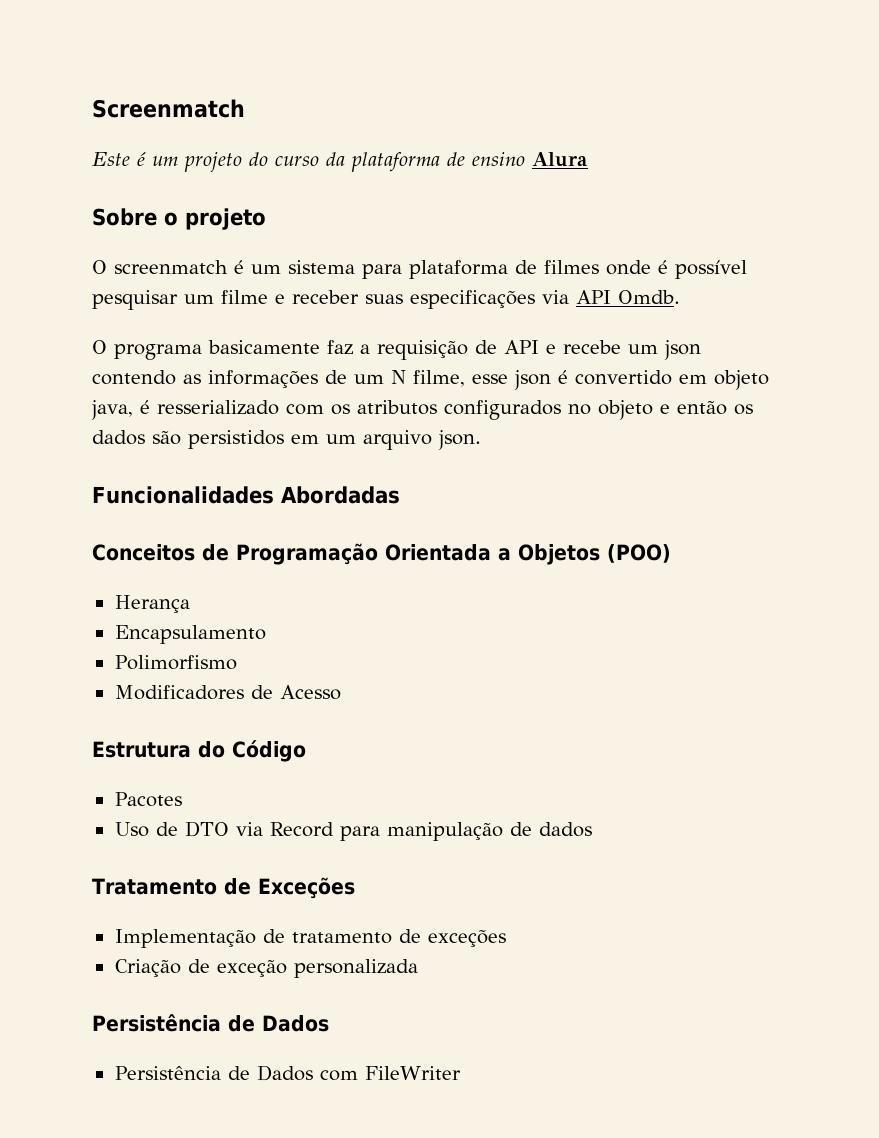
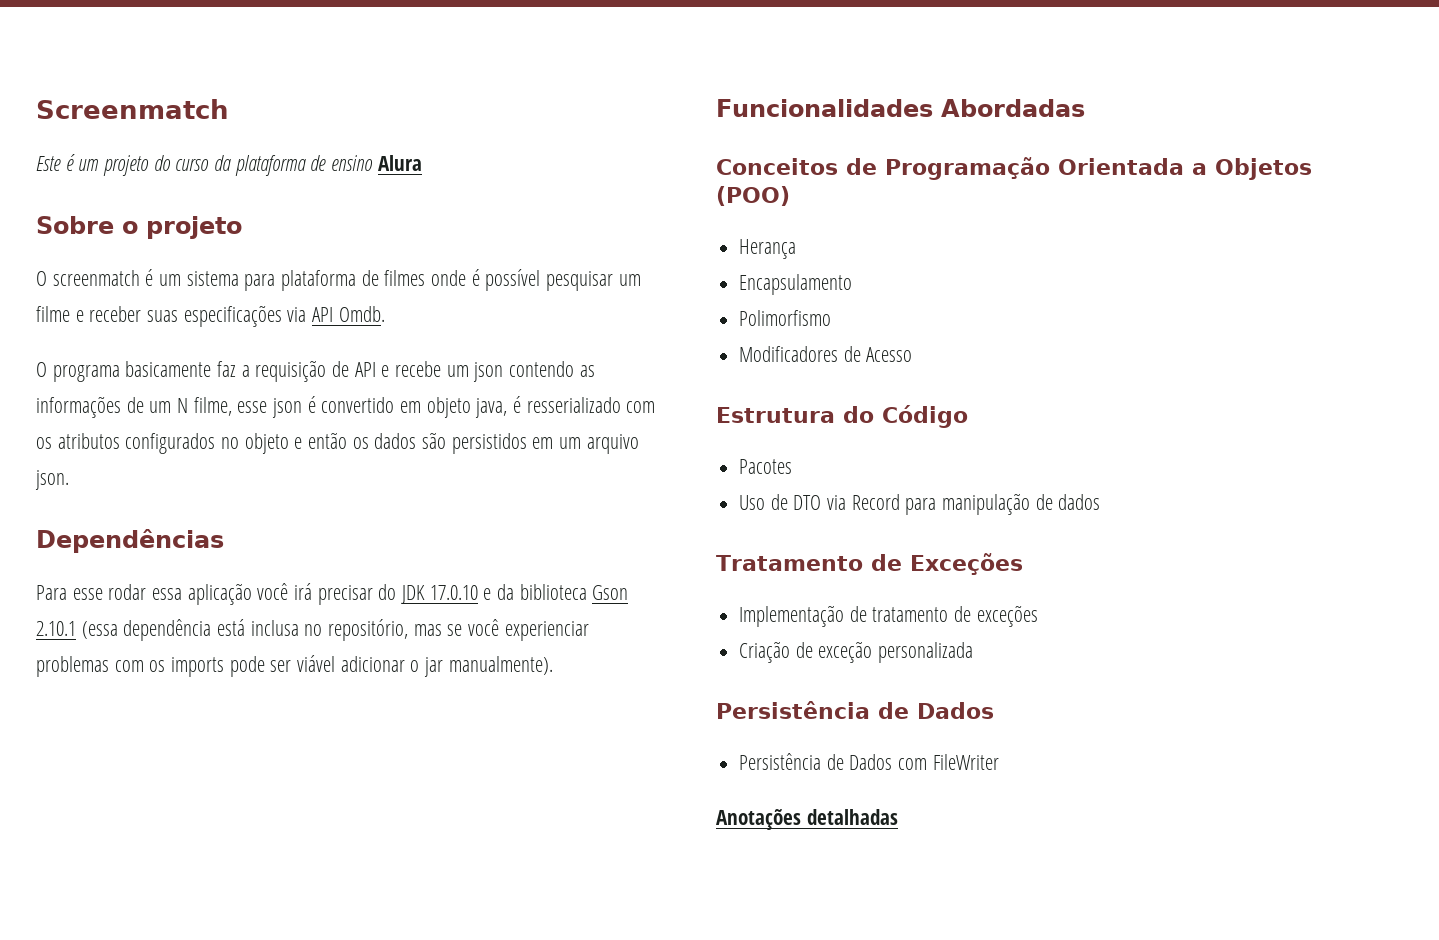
(481, 440) none -> [36,529,224,553] [36,583,629,605] [36,619,589,641] [36,655,553,677] // Dependências // Para esse rodar essa aplicação você irá precisar do JDK 17.0.10 e da biblioteca Gson 2.10.1 (essa dependência está inclusa no repositório, mas se você experienciar problemas com os imports pode ser viável adicionar o jar manualmente).
(461, 1073) none -> [716,809,898,830] // Anotações detalhadas

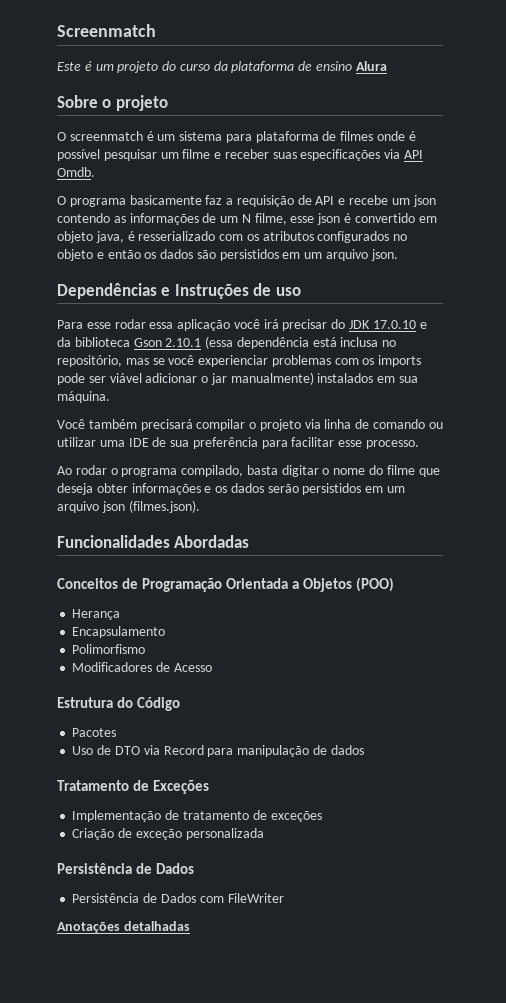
(224, 541) none -> [161,283,301,299] e Instruções de uso
[448,656,553,675] manualmente). -> [230,372,419,385] [57,391,110,403] [57,419,443,431] [57,437,420,449] [57,465,440,477] [57,483,406,495] [57,500,200,513] manualmente) instalados em sua máquina. // Você também precisará compilar o projeto via linha de comando ou utilizar uma IDE de sua preferência para facilitar esse processo. // Ao rodar o programa compilado, basta digitar o nome do filme que deseja obter informações e os dados serão persistidos em um arquivo json (filmes.json).

